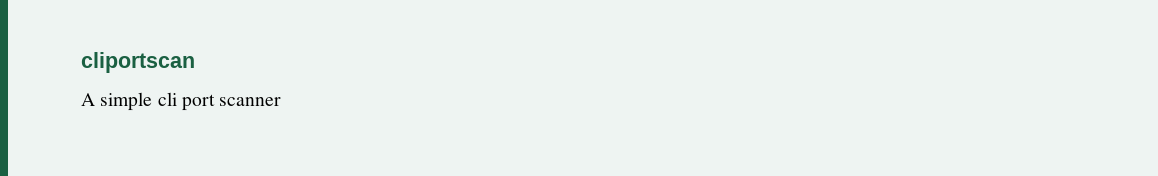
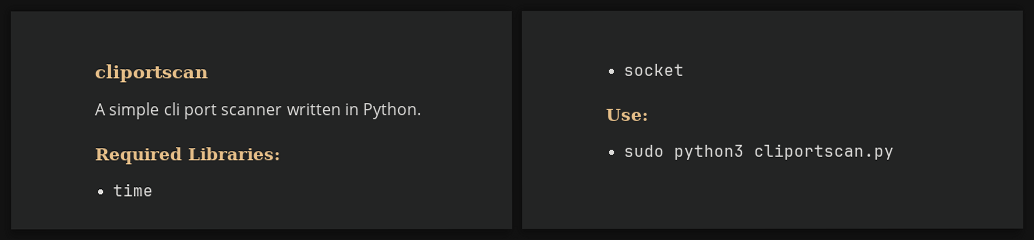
(282, 101) none -> [285,102,422,120] [95,147,281,165] [112,183,154,197] [622,63,684,76] [605,108,649,121] [623,143,895,160] written in Python. // Required Libraries: // time // socket // Use: // sudo python3 cliportscan.py

